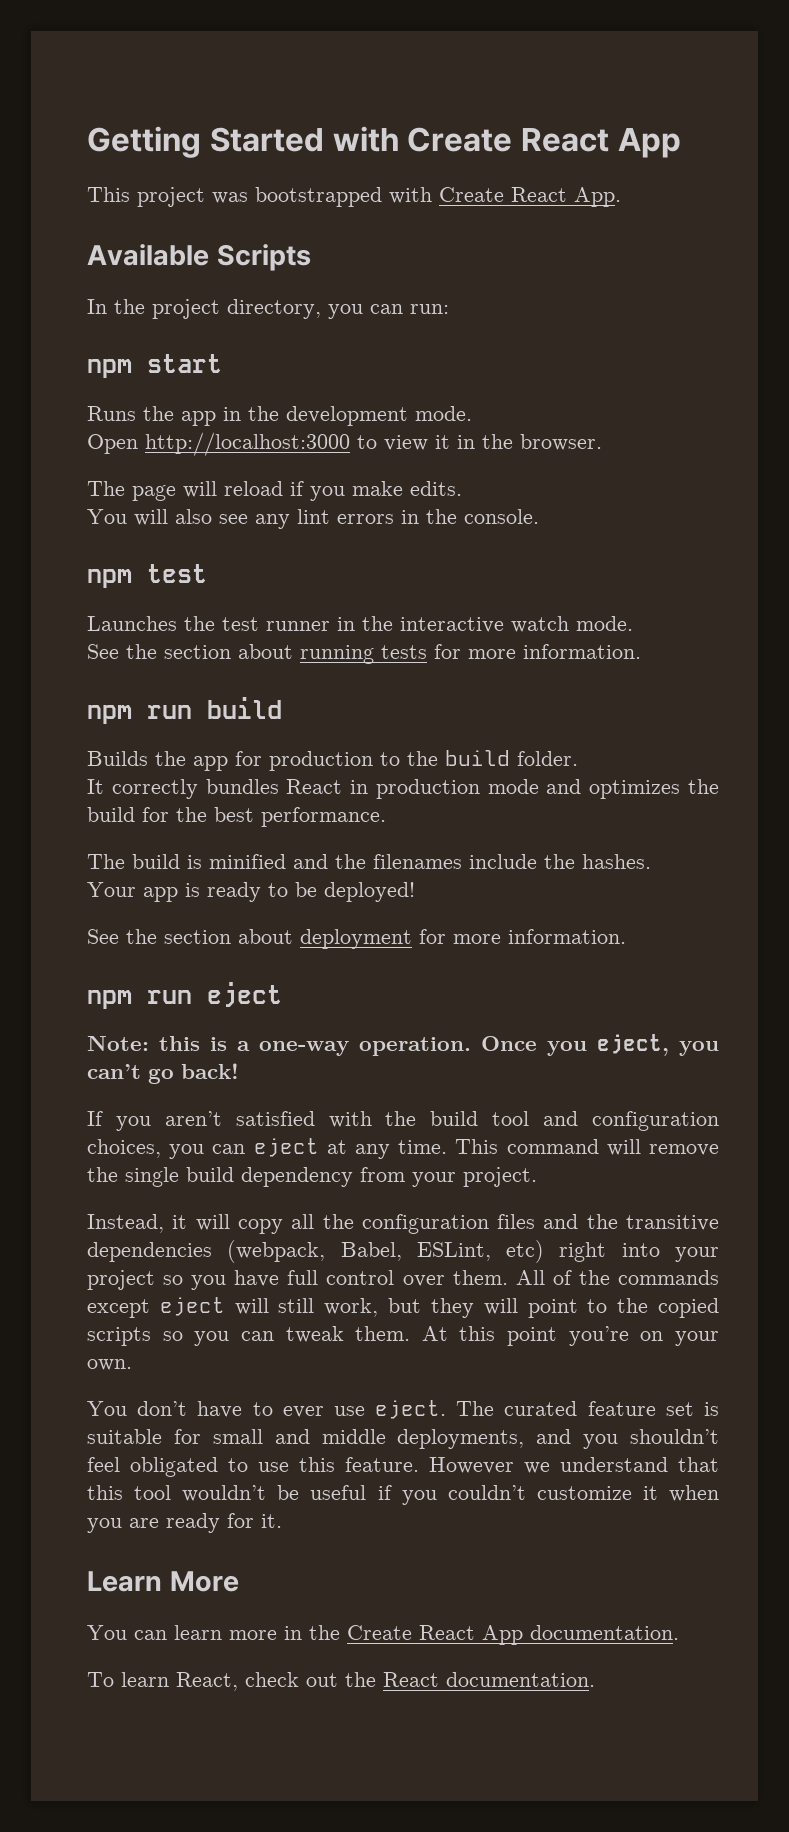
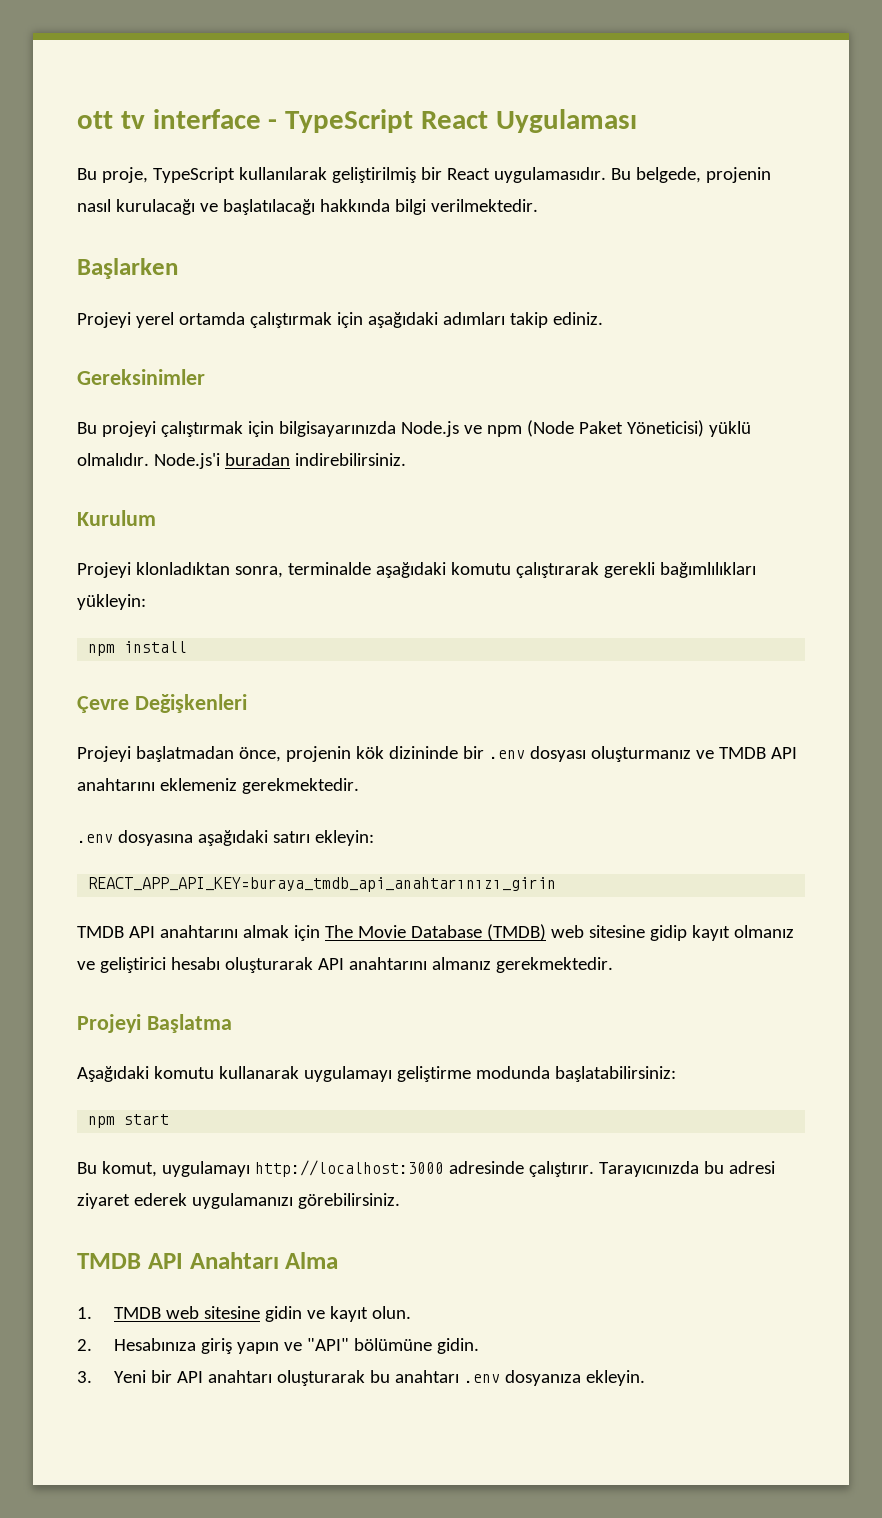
[87,126,681,158] [87,187,621,207] [87,244,311,271] [87,299,449,319] [87,354,222,378] [87,406,472,426] [87,432,602,456] [87,481,462,501] [87,509,539,529] [87,564,207,588] [87,616,633,633] [87,644,641,664] [87,697,282,724] [87,750,578,771] [87,779,719,799] [87,807,386,827] [87,854,651,869] [87,882,415,902] [87,929,626,949] [87,982,282,1009] [87,1034,719,1056] [87,1063,239,1084] [87,1111,720,1131] [87,1138,719,1159] [87,1167,537,1187] [87,1214,719,1234] [87,1240,719,1263] [87,1270,719,1290] [87,1297,719,1318] [87,1326,719,1346] [87,1359,132,1371] [87,1400,719,1419] [87,1429,719,1449] [87,1457,719,1477] [87,1485,720,1505] [87,1513,282,1533] [87,1571,239,1592] [87,1625,679,1645] [87,1672,595,1691] Getting Started with Create React App // This project was bootstrapped with Create React App. // Available Scripts // In the project directory, you can run: // npm start // Runs the app in the development mode. // Open http://localhost:3000 to view it in the browser. // The page will reload if you make edits. // You will also see any lint errors in the console. // npm test // Launches the test runner in the interactive watch mode. // See the section about running tests for more information. // npm run build // Builds the app for production to the build folder. // It correctly bundles React in production mode and optimizes the build for the best performance. // The build is minified and the filenames include the hashes. // Your app is ready to be deployed! // See the section about deployment for more information. // npm run eject // Note: this is a one-way operation. Once you eject, you can’t go back! // If you aren’t satisfied with the build tool and configuration choices, you can eject at any time. This command will remove the single build dependency from your project. // Instead, it will copy all the configuration files and the transitive dependencies (webpack, Babel, ESLint, etc) right into your project so you have full control over them. All of the commands except eject will still work, but they will point to the copied scripts so you can tweak them. At this point you’re on your own. // You don’t have to ever use eject. The curated feature set is suitable for small and middle deployments, and you shouldn’t feel obligated to use this feature. However we understand that this tool wouldn’t be useful if you couldn’t customize it when you are ready for it. // Learn More // You can learn more in the Create React App documentation. // To learn React, check out the React documentation. -> [77,109,637,133] [77,167,771,183] [77,199,538,215] [77,258,178,279] [77,312,603,328] [77,369,205,385] [77,420,751,437] [77,453,406,469] [77,510,156,526] [77,562,756,578] [77,594,146,610] [88,641,188,656] [77,694,247,713] [77,746,797,762] [77,778,359,794] [77,830,374,846] [88,877,557,892] [77,924,794,941] [77,957,613,973] [77,1014,232,1033] [77,1066,676,1082] [88,1114,170,1128] [77,1160,775,1177] [77,1193,400,1209] [77,1252,339,1269] [77,1306,411,1322] [77,1338,479,1354] [77,1370,645,1386] ott tv interface - TypeScript React Uygulaması // Bu proje, TypeScript kullanılarak geliştirilmiş bir React uygulamasıdır. Bu belgede, projenin nasıl kurulacağı ve başlatılacağı hakkında bilgi verilmektedir. // Başlarken // Projeyi yerel ortamda çalıştırmak için aşağıdaki adımları takip ediniz. // Gereksinimler // Bu projeyi çalıştırmak için bilgisayarınızda Node.js ve npm (Node Paket Yöneticisi) yüklü olmalıdır. Node.js'i buradan indirebilirsiniz. // Kurulum // Projeyi klonladıktan sonra, terminalde aşağıdaki komutu çalıştırarak gerekli bağımlılıkları yükleyin: // npm install // Çevre Değişkenleri // Projeyi başlatmadan önce, projenin kök dizininde bir .env dosyası oluşturmanız ve TMDB API anahtarını eklemeniz gerekmektedir. // .env dosyasına aşağıdaki satırı ekleyin: // REACT_APP_API_KEY=buraya_tmdb_api_anahtarınızı_girin // TMDB API anahtarını almak için The Movie Database (TMDB) web sitesine gidip kayıt olmanız ve geliştirici hesabı oluşturarak API anahtarını almanız gerekmektedir. // Projeyi Başlatma // Aşağıdaki komutu kullanarak uygulamayı geliştirme modunda başlatabilirsiniz: // npm start // Bu komut, uygulamayı http://localhost:3000 adresinde çalıştırır. Tarayıcınızda bu adresi ziyaret ederek uygulamanızı görebilirsiniz. // TMDB API Anahtarı Alma // 1. TMDB web sitesine gidin ve kayıt olun. // 2. Hesabınıza giriş yapın ve "API" bölümüne gidin. // 3. Yeni bir API anahtarı oluşturarak bu anahtarı .env dosyanıza ekleyin.

